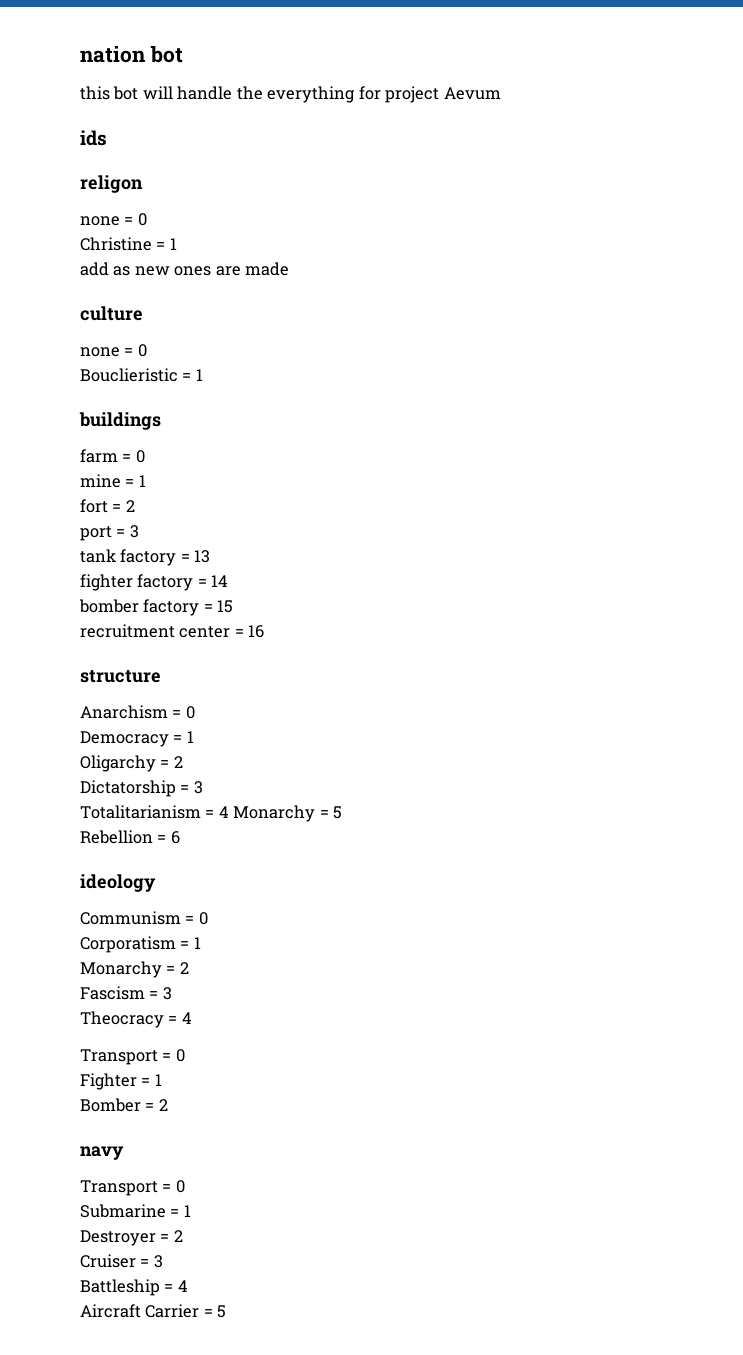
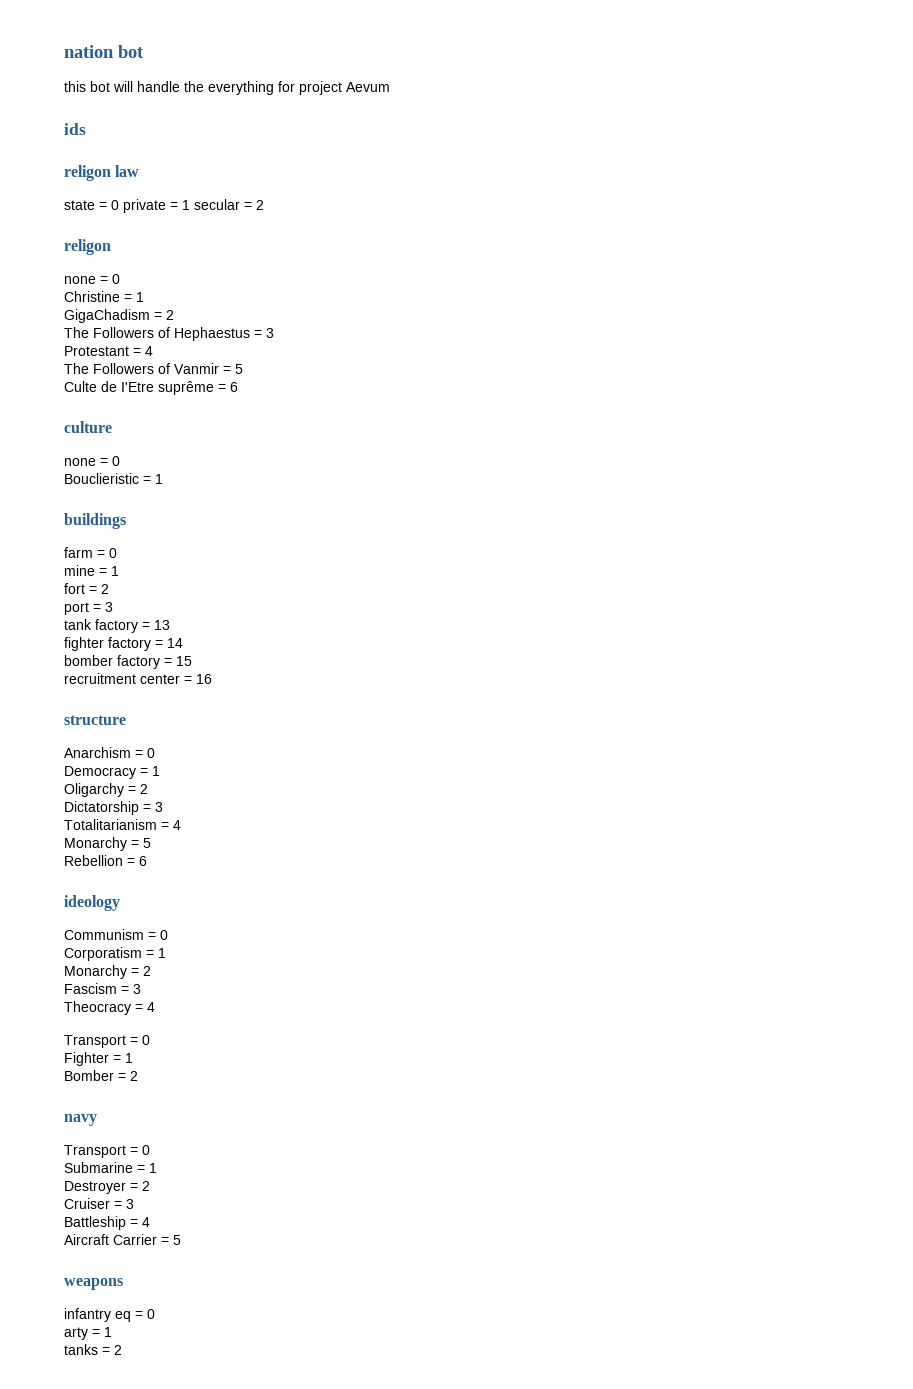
(107, 138) none -> [64,165,140,181] [64,199,264,213] // religon law // state = 0 private = 1 secular = 2
[80,262,290,276] add as new ones are made -> [64,309,174,323] [64,327,274,341] [64,346,153,356] [64,363,243,374] [64,381,238,395] GigaChadism = 2 // The Followers of Hephaestus = 3 // Protestant = 4 // The Followers of Vanmir = 5 // Culte de I'Etre suprême = 6
(229, 812) none -> (181, 825) //
(227, 1311) none -> [64,1278,123,1290] [64,1308,155,1322] [64,1327,112,1340] [64,1344,122,1355] // weapons // infantry eq = 0 // arty = 1 // tanks = 2

